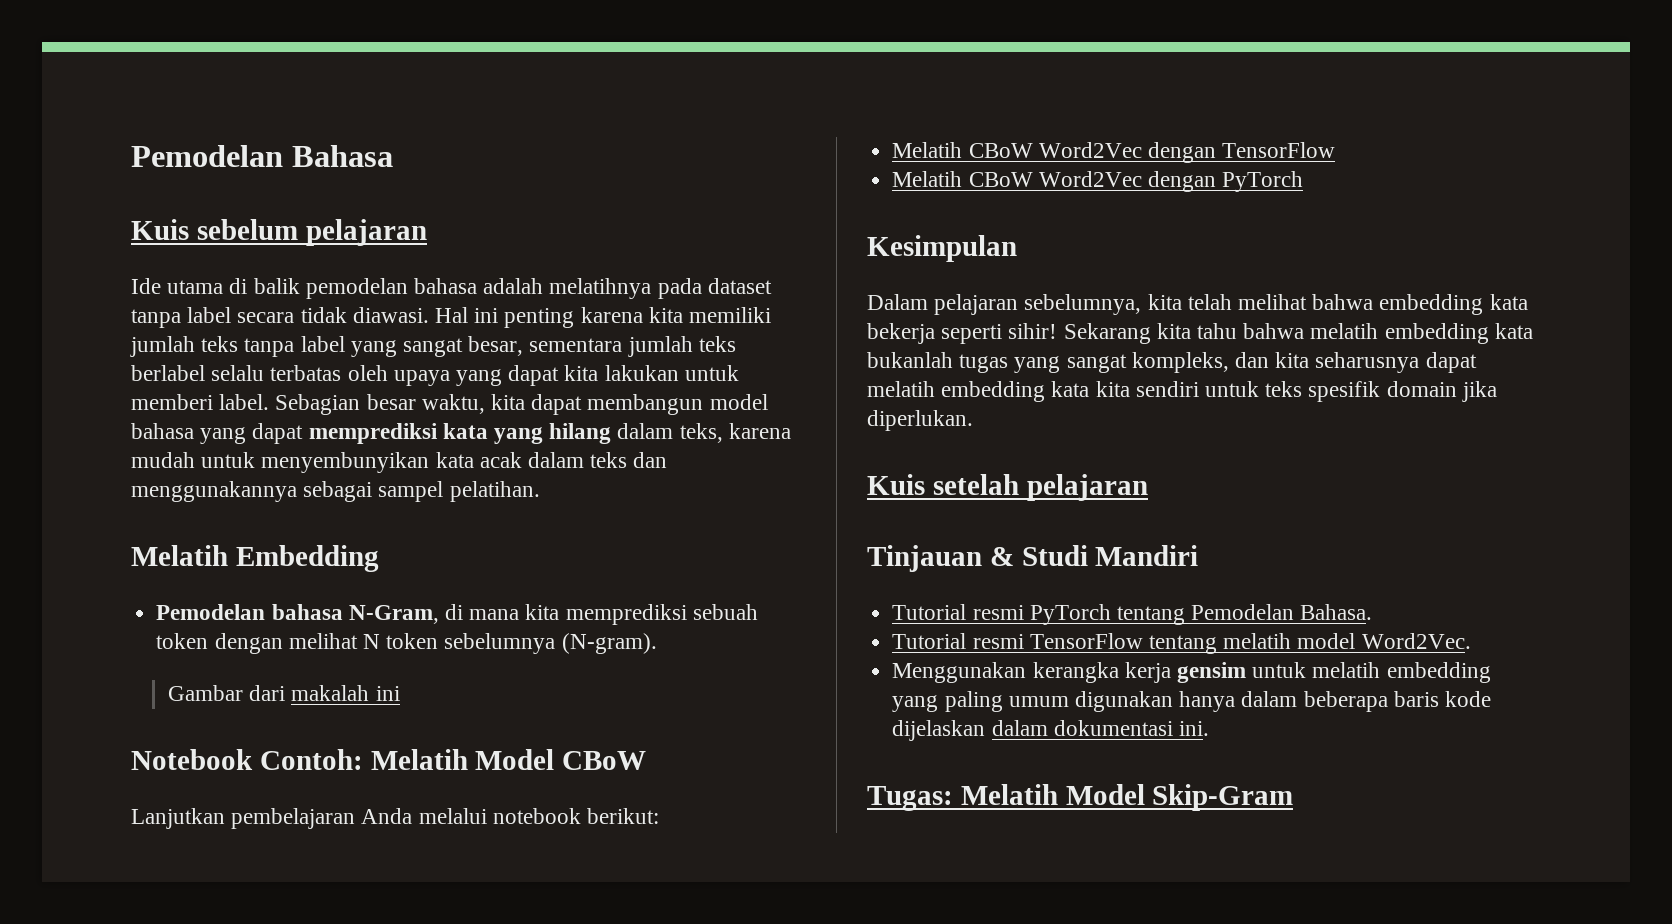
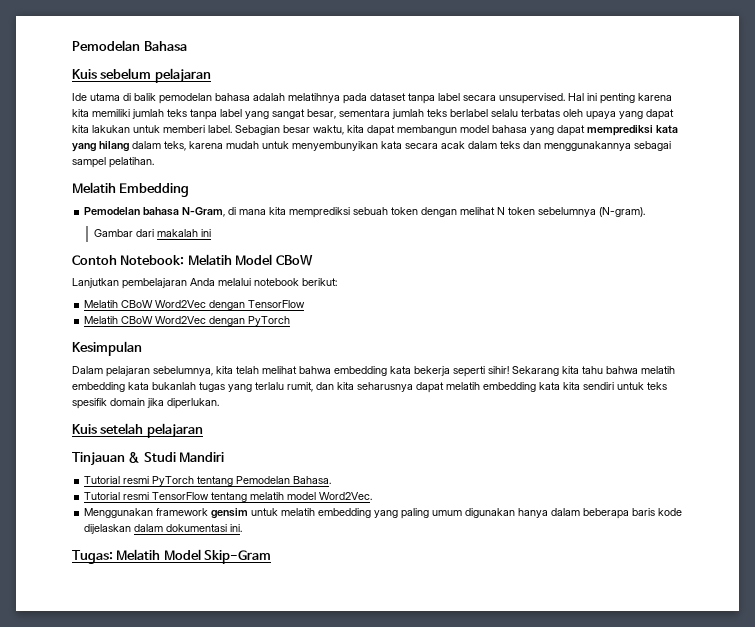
[300,307,429,323] tidak diawasi. -> [499,93,565,104] unsupervised.
(474, 460) none -> [405,143,438,149] secara
[131,749,363,770] Notebook Contoh: -> [72,255,185,265] Contoh Notebook:
[1066,352,1229,373] sangat kompleks, -> [255,382,313,392] terlalu rumit,
[1032,662,1171,683] kerangka kerja -> [156,508,209,516] framework

